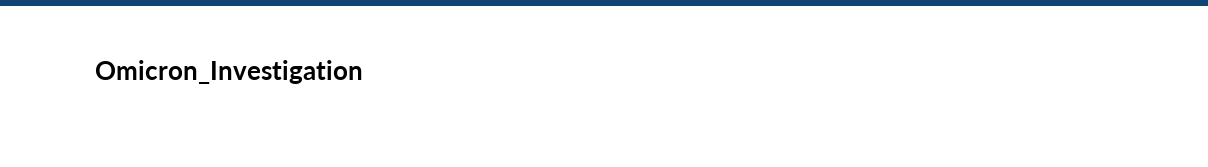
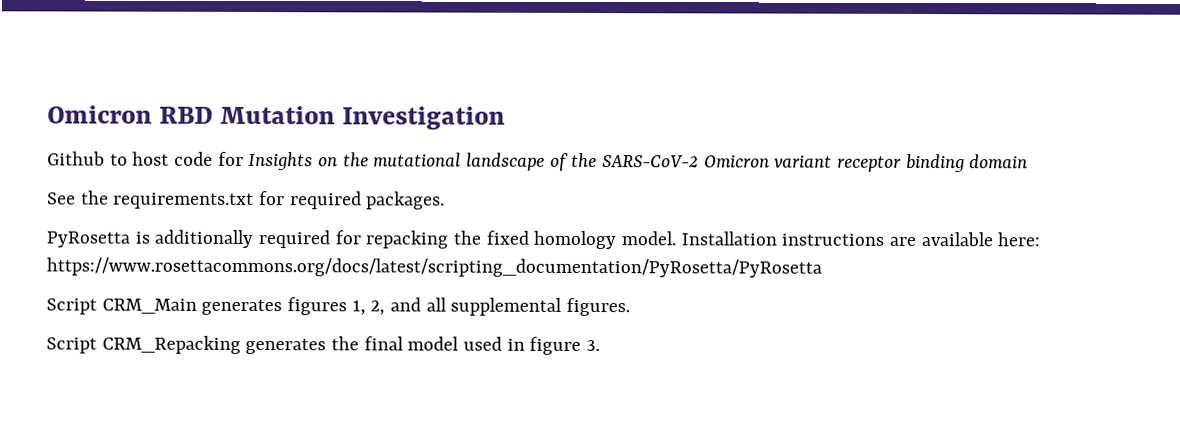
[95,60,363,84] Omicron_Investigation -> [47,105,505,130] [47,151,1029,173] [47,190,446,210] [46,229,1041,250] [46,257,822,278] [46,297,631,317] [46,335,601,355] Omicron RBD Mutation Investigation // Github to host code for Insights on the mutational landscape of the SARS-CoV-2 Omicron variant receptor binding domain // See the requirements.txt for required packages. // PyRosetta is additionally required for repacking the fixed homology model. Installation instructions are available here: https://www.rosettacommons.org/docs/latest/scripting_documentation/PyRosetta/PyRosetta // Script CRM_Main generates figures 1, 2, and all supplemental figures. // Script CRM_Repacking generates the final model used in figure 3.

